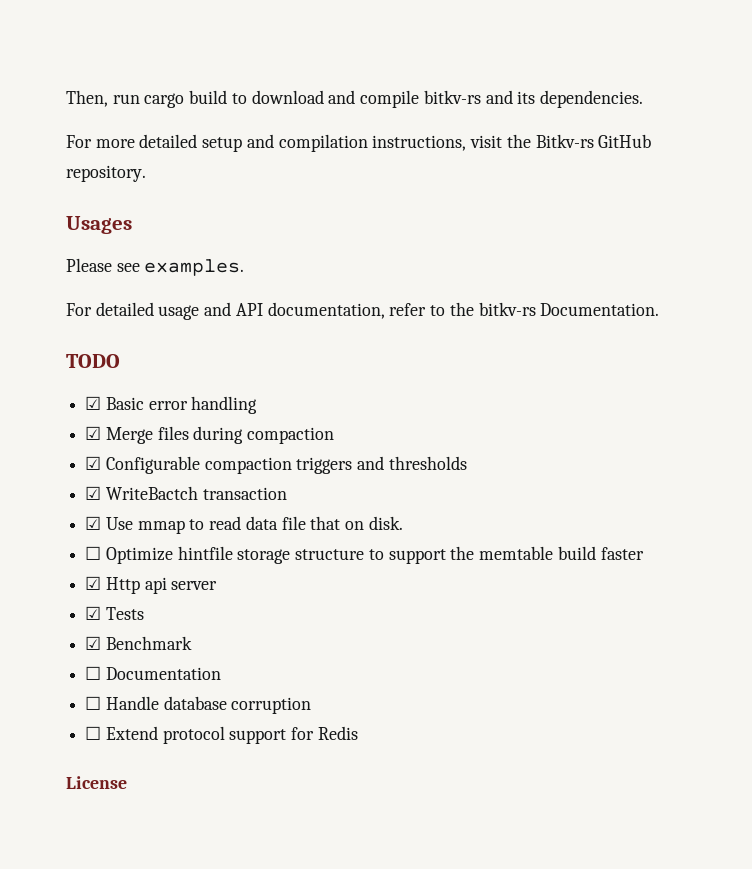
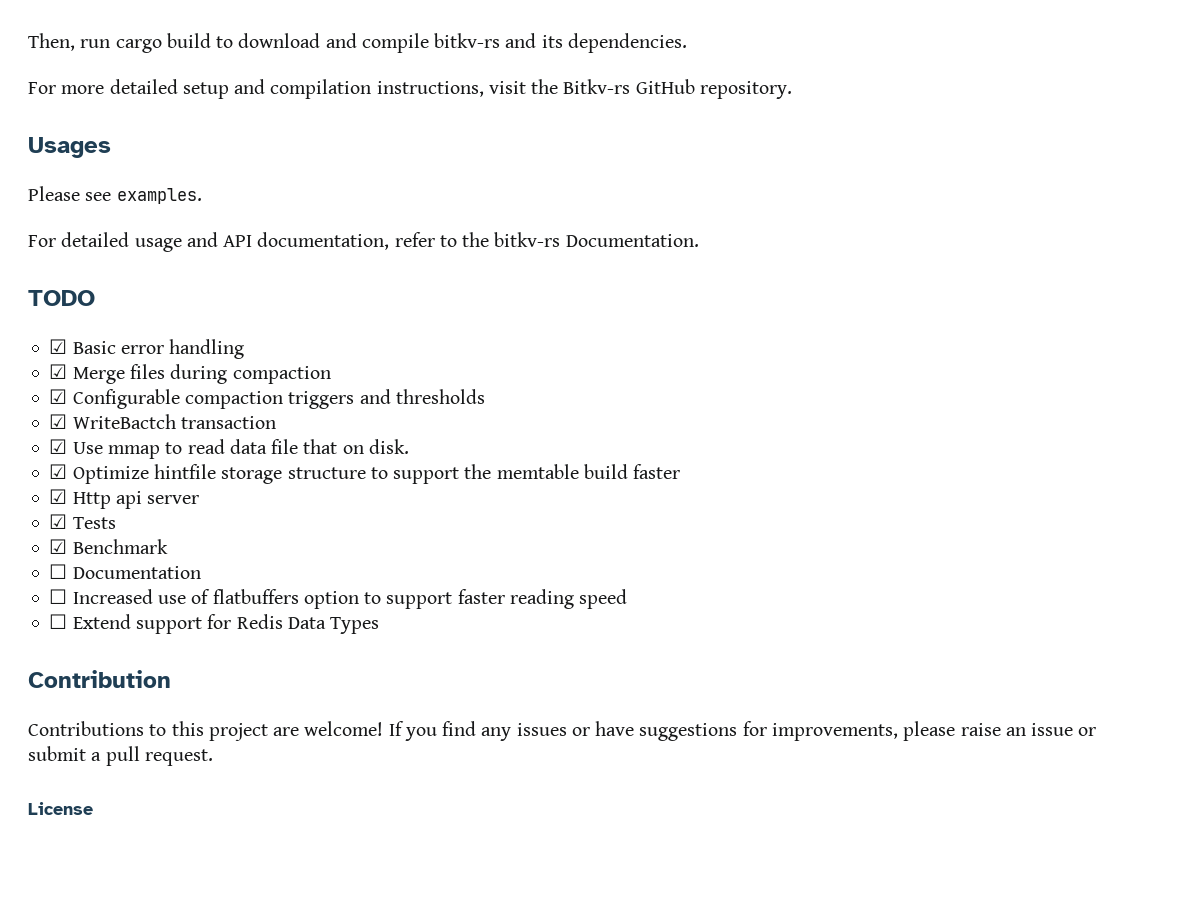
[85,546,102,560] ☐ -> [49,464,68,479] ☑
[105,696,312,714] Handle database corruption -> [72,589,628,609] Increased use of flatbuffers option to support faster reading speed
[162,726,225,744] protocol -> (131, 621) none
(358, 733) none -> [287,617,380,634] [28,670,171,688] [28,721,1097,741] [28,746,213,766] Data Types // Contribution // Contributions to this project are welcome! If you find any issues or have suggestions for improvements, please raise an issue or submit a pull request.

